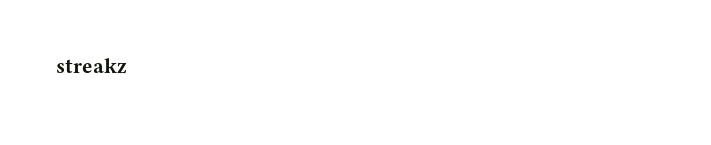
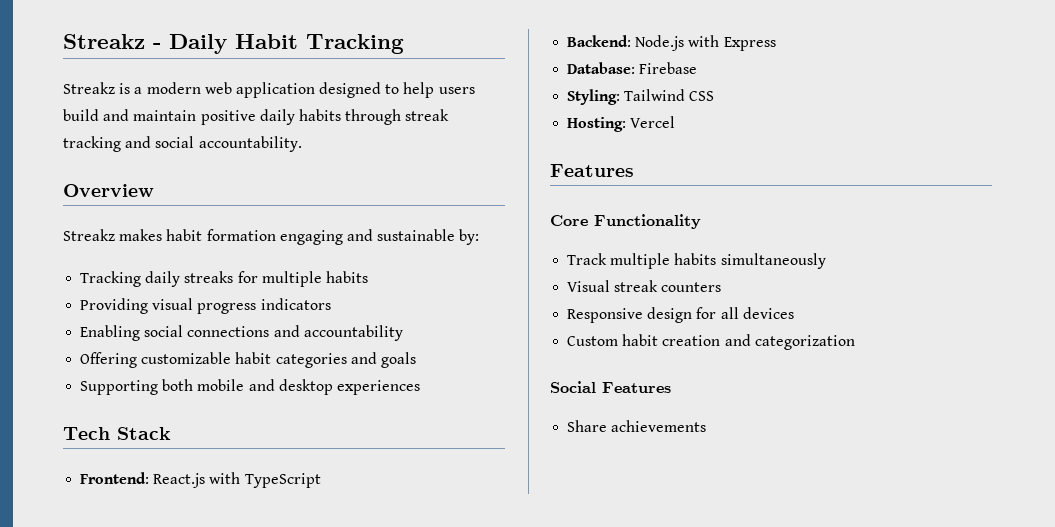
[56,58,127,74] streakz -> [63,34,404,54] [63,82,475,98] [63,109,450,125] [63,136,302,152] [63,184,154,197] [63,229,480,245] [80,271,368,287] [80,298,331,314] [80,325,403,341] [80,352,416,368] [80,379,420,395] [63,427,171,440] [80,472,321,488] [567,35,776,51] [567,62,698,74] [567,89,715,105] [567,116,676,132] [550,164,634,177] [550,214,701,229] [567,253,826,269] [567,280,722,292] [567,307,794,323] [567,334,855,350] [550,381,671,393] [567,420,707,432] Streakz - Daily Habit Tracking // Streakz is a modern web application designed to help users build and maintain positive daily habits through streak tracking and social accountability. // Overview // Streakz makes habit formation engaging and sustainable by: // Tracking daily streaks for multiple habits // Providing visual progress indicators // Enabling social connections and accountability // Offering customizable habit categories and goals // Supporting both mobile and desktop experiences // Tech Stack // Frontend: React.js with TypeScript // Backend: Node.js with Express // Database: Firebase // Styling: Tailwind CSS // Hosting: Vercel // Features // Core Functionality // Track multiple habits simultaneously // Visual streak counters // Responsive design for all devices // Custom habit creation and categorization // Social Features // Share achievements

